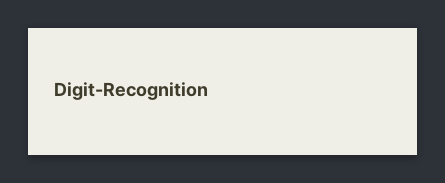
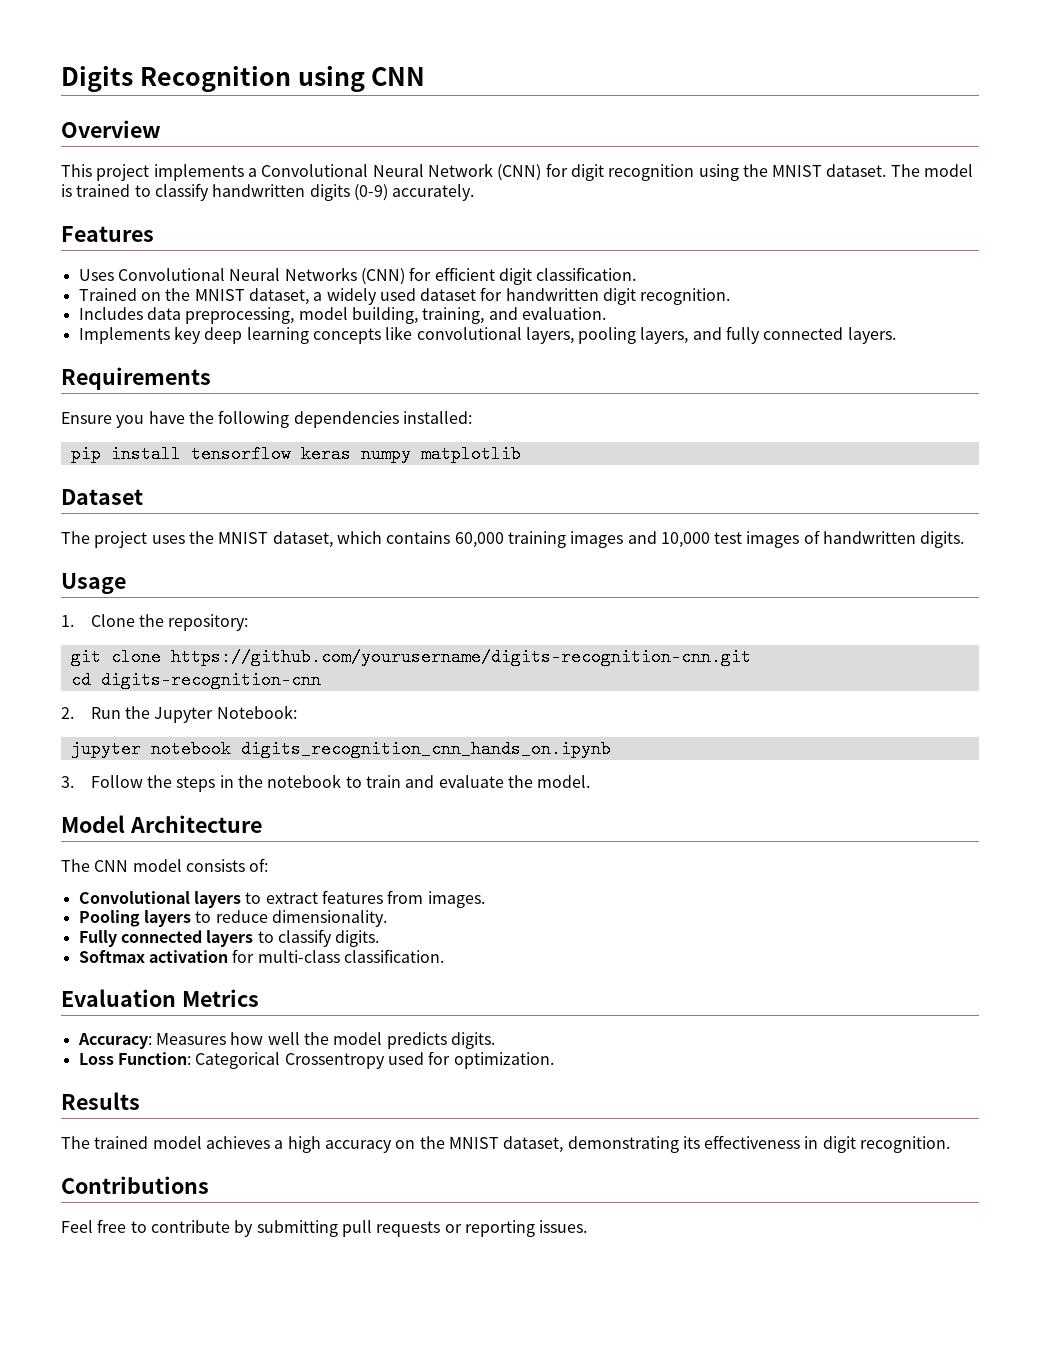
[54,82,208,100] Digit-Recognition -> [61,66,426,92] [61,120,161,138] [61,163,974,181] [61,183,475,201] [61,226,154,242] [78,267,637,285] [78,287,731,305] [78,307,606,324] [78,326,896,344] [61,367,211,390] [61,410,472,428] [70,445,521,463] [61,489,143,505] [61,530,965,548] [61,573,126,594] [61,614,249,631] [70,648,751,666] [70,671,321,689] [61,705,297,723] [70,740,611,758] [61,774,591,792] [61,815,262,833] [61,858,269,872] [78,890,485,908] [78,910,387,927] [78,929,380,947] [78,949,444,963] [61,989,259,1007] [77,1032,495,1049] [78,1051,554,1069] [61,1092,140,1110] [61,1135,951,1153] [61,1176,209,1194] [61,1219,588,1237] Digits Recognition using CNN // Overview // This project implements a Convolutional Neural Network (CNN) for digit recognition using the MNIST dataset. The model is trained to classify handwritten digits (0-9) accurately. // Features // Uses Convolutional Neural Networks (CNN) for efficient digit classification. // Trained on the MNIST dataset, a widely used dataset for handwritten digit recognition. // Includes data preprocessing, model building, training, and evaluation. // Implements key deep learning concepts like convolutional layers, pooling layers, and fully connected layers. // Requirements // Ensure you have the following dependencies installed: // pip install tensorflow keras numpy matplotlib // Dataset // The project uses the MNIST dataset, which contains 60,000 training images and 10,000 test images of handwritten digits. // Usage // 1. Clone the repository: // git clone https://github.com/yourusername/digits-recognition-cnn.git // cd digits-recognition-cnn // 2. Run the Jupyter Notebook: // jupyter notebook digits_recognition_cnn_hands_on.ipynb // 3. Follow the steps in the notebook to train and evaluate the model. // Model Architecture // The CNN model consists of: // Convolutional layers to extract features from images. // Pooling layers to reduce dimensionality. // Fully connected layers to classify digits. // Softmax activation for multi-class classification. // Evaluation Metrics // Accuracy: Measures how well the model predicts digits. // Loss Function: Categorical Crossentropy used for optimization. // Results // The trained model achieves a high accuracy on the MNIST dataset, demonstrating its effectiveness in digit recognition. // Contributions // Feel free to contribute by submitting pull requests or reporting issues.

